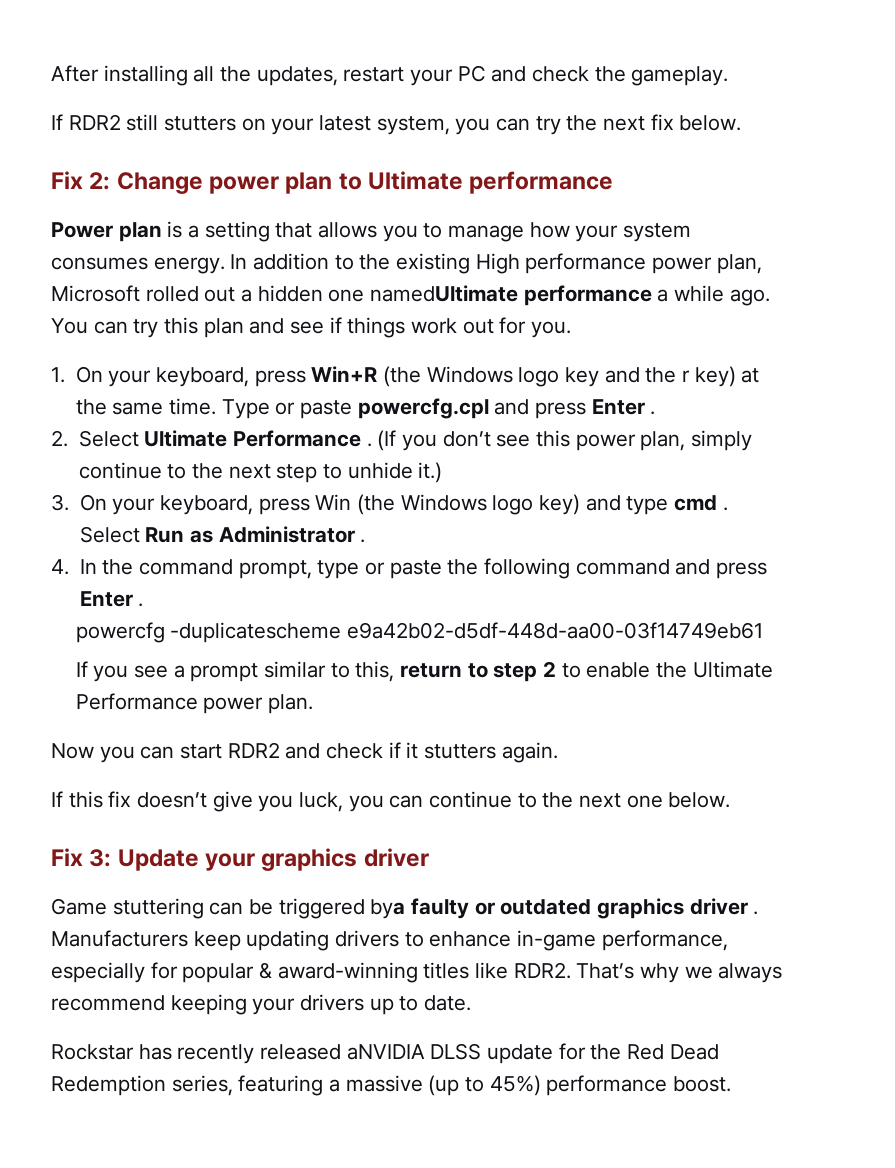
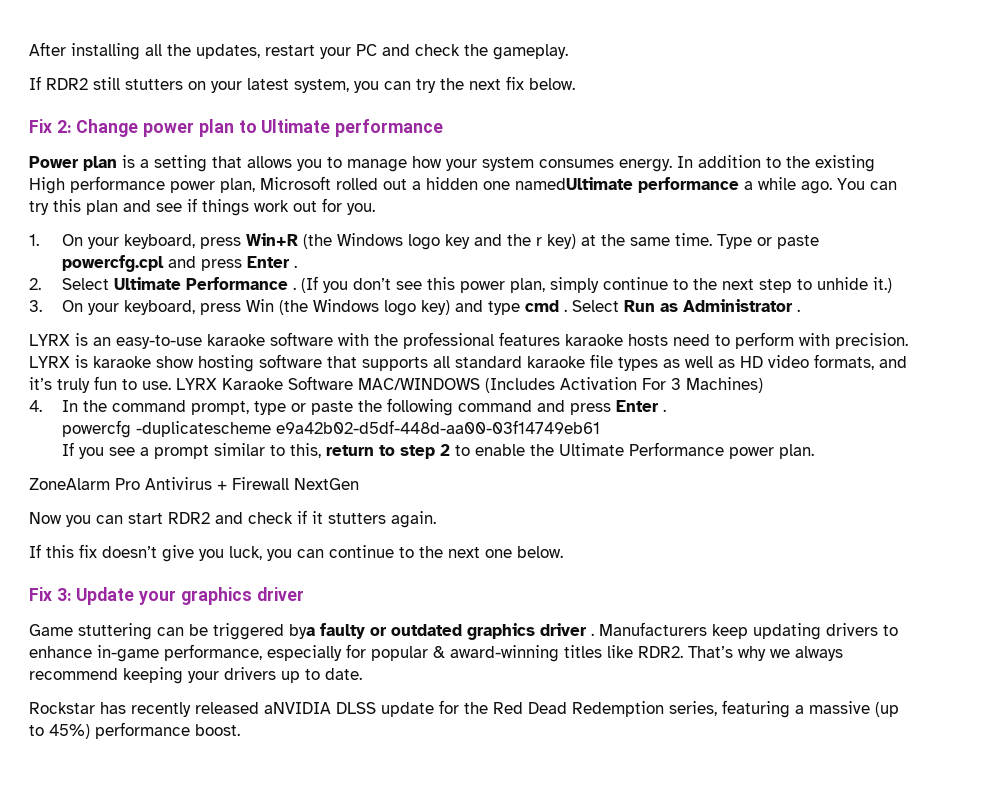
(366, 541) none -> [29,332,908,349] [29,354,907,372] [29,376,763,393] // LYRX is an easy-to-use karaoke software with the professional features karaoke hosts need to perform with precision. LYRX is karaoke show hosting software that supports all standard karaoke file types as well as HD video formats, and it’s truly fun to use. LYRX Karaoke Software MAC/WINDOWS (Includes Activation For 3 Machines)
(313, 704) none -> [29,477,359,490] // ZoneAlarm Pro Antivirus + Firewall NextGen

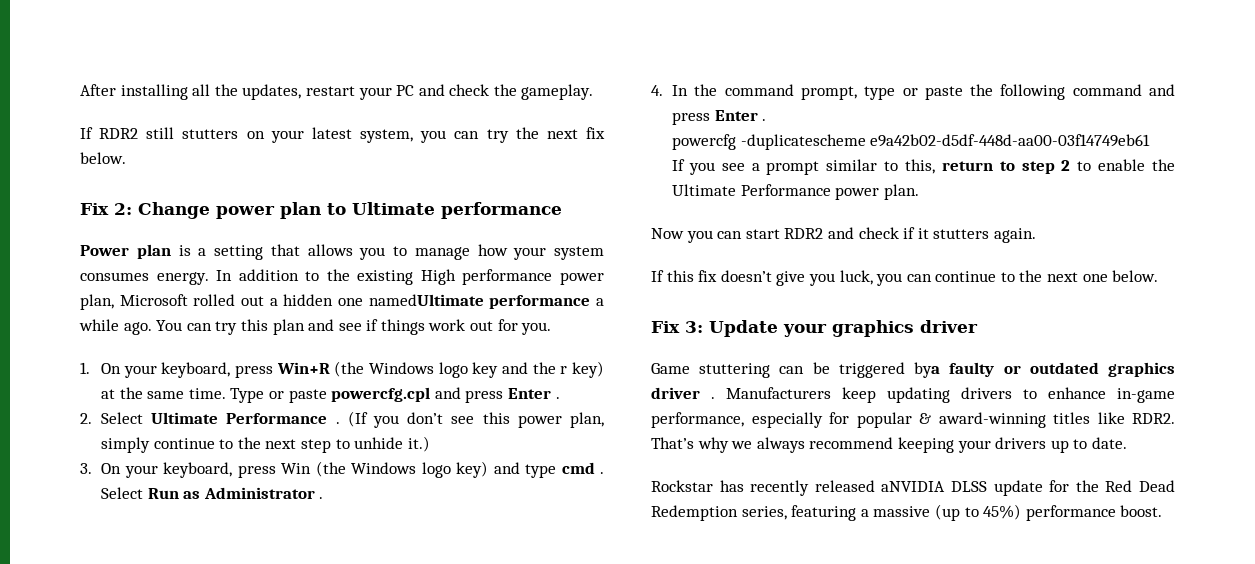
[29,332,908,349] [29,354,907,372] [29,376,763,393] // LYRX is an easy-to-use karaoke software with the professional features karaoke hosts need to perform with precision. LYRX is karaoke show hosting software that supports all standard karaoke file types as well as HD video formats, and it’s truly fun to use. LYRX Karaoke Software MAC/WINDOWS (Includes Activation For 3 Machines) -> (324, 498) none
[29,477,359,490] // ZoneAlarm Pro Antivirus + Firewall NextGen -> (919, 192) none

